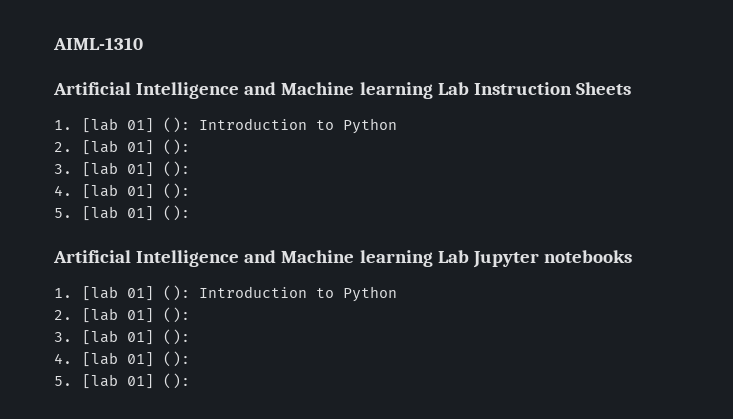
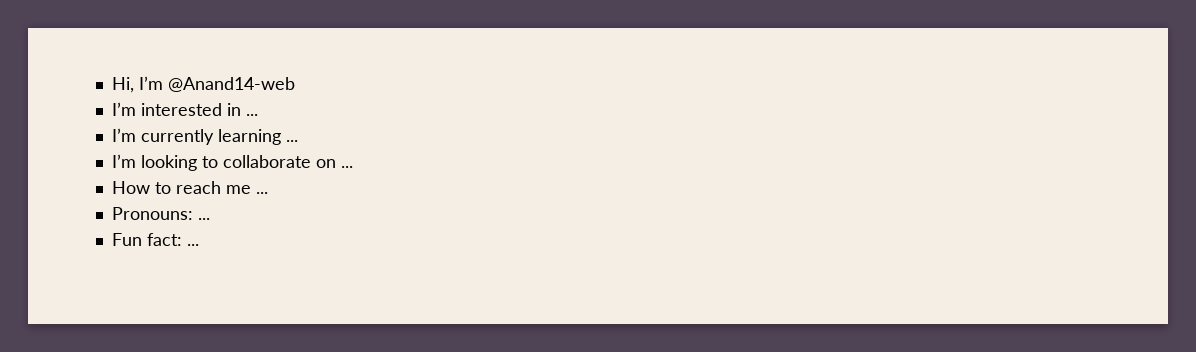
[53,37,143,50] [53,82,631,99] [54,117,398,134] [54,139,191,155] [54,161,191,177] [54,183,191,199] [54,205,191,221] [53,250,632,268] [54,285,398,302] [54,307,191,323] [54,329,191,345] [54,351,191,367] [54,373,191,389] AIML-1310 // Artificial Intelligence and Machine learning Lab Instruction Sheets // 1. [lab 01] (): Introduction to Python // 2. [lab 01] (): // 3. [lab 01] (): // 4. [lab 01] (): // 5. [lab 01] (): // Artificial Intelligence and Machine learning Lab Jupyter notebooks // 1. [lab 01] (): Introduction to Python // 2. [lab 01] (): // 3. [lab 01] (): // 4. [lab 01] (): // 5. [lab 01] (): -> [111,76,295,93] [111,102,258,116] [111,128,298,145] [111,154,353,171] [111,181,268,194] [111,207,210,220] [111,233,199,246] Hi, I’m @Anand14-web // I’m interested in ... // I’m currently learning ... // I’m looking to collaborate on ... // How to reach me ... // Pronouns: ... // Fun fact: ...

